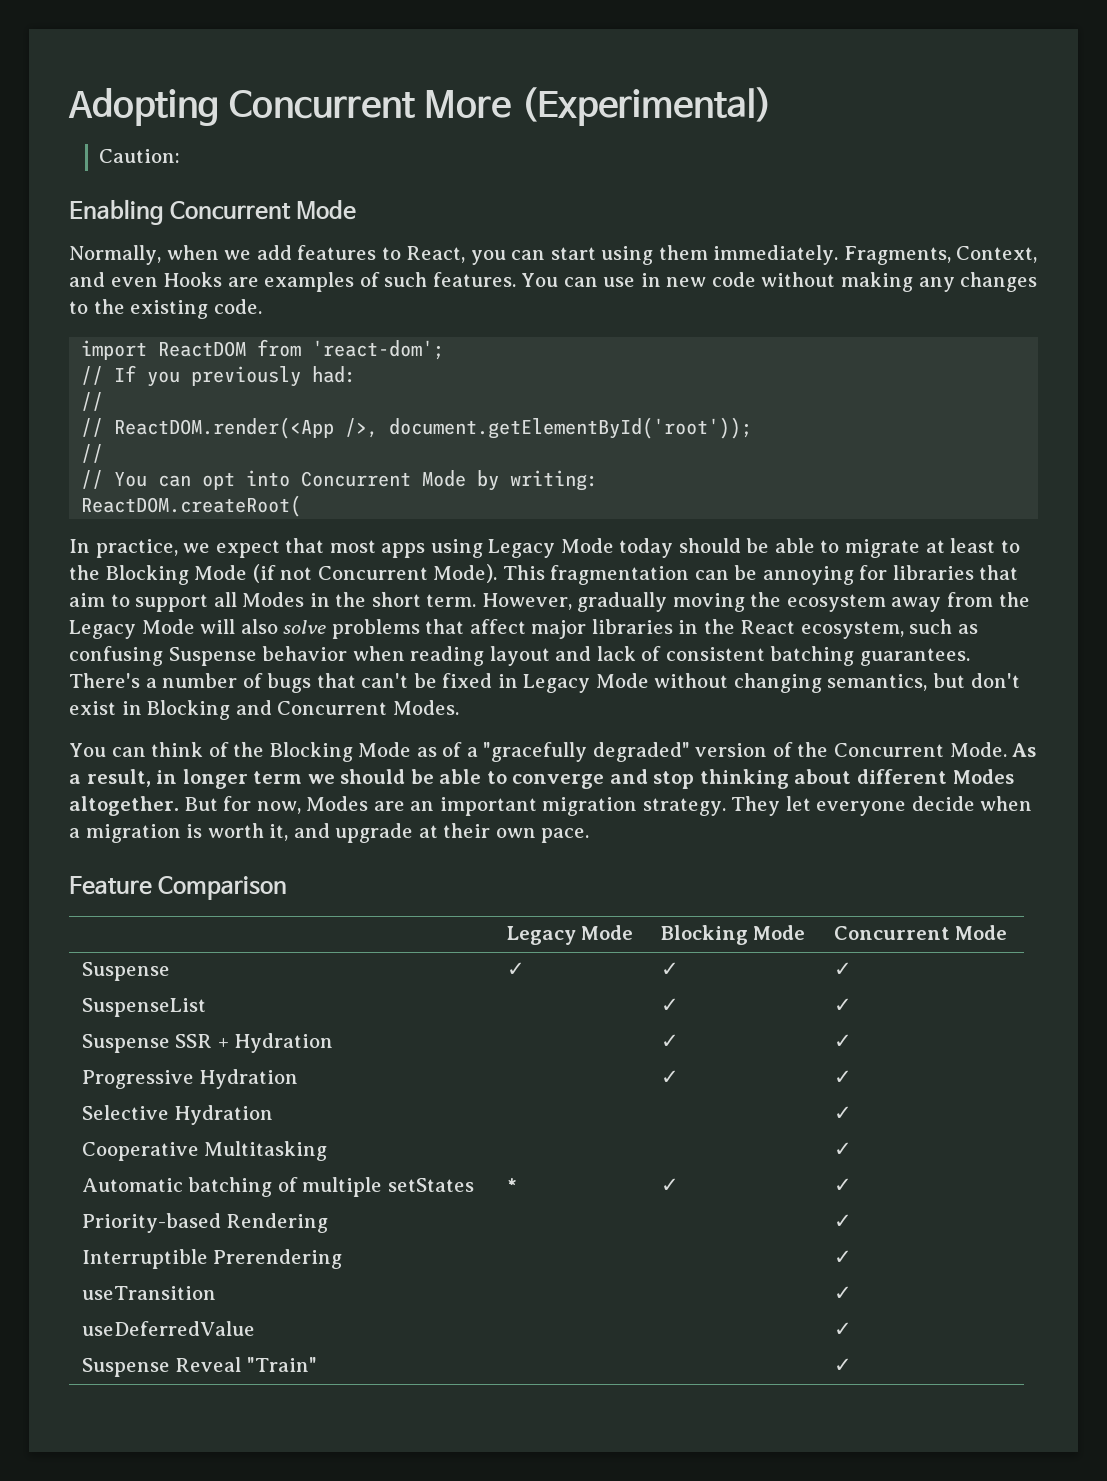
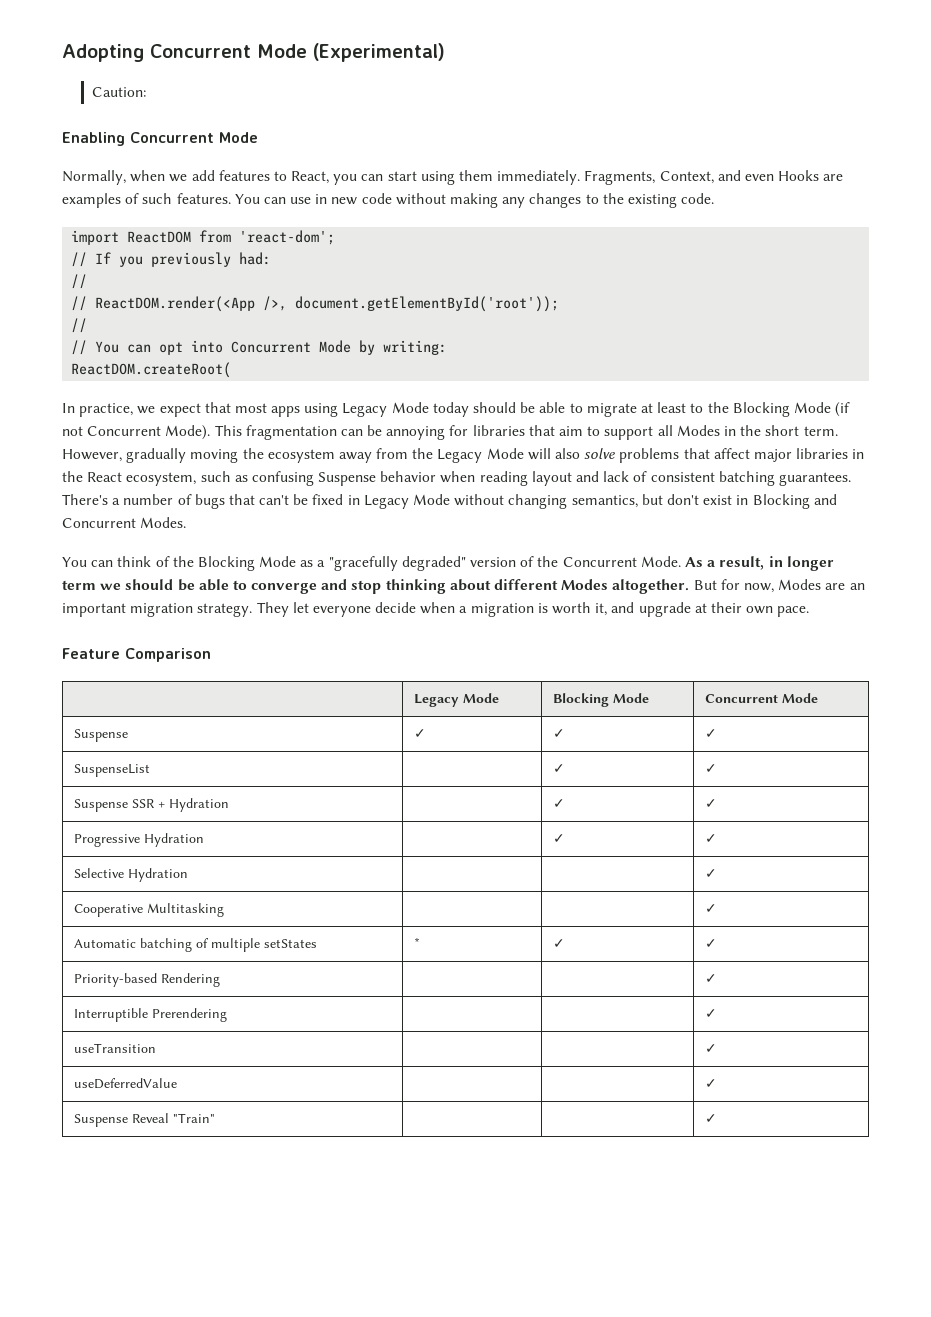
[424,90,512,118] More -> [257,44,307,58] Mode
[442,742,463,757] of -> (314, 563) none

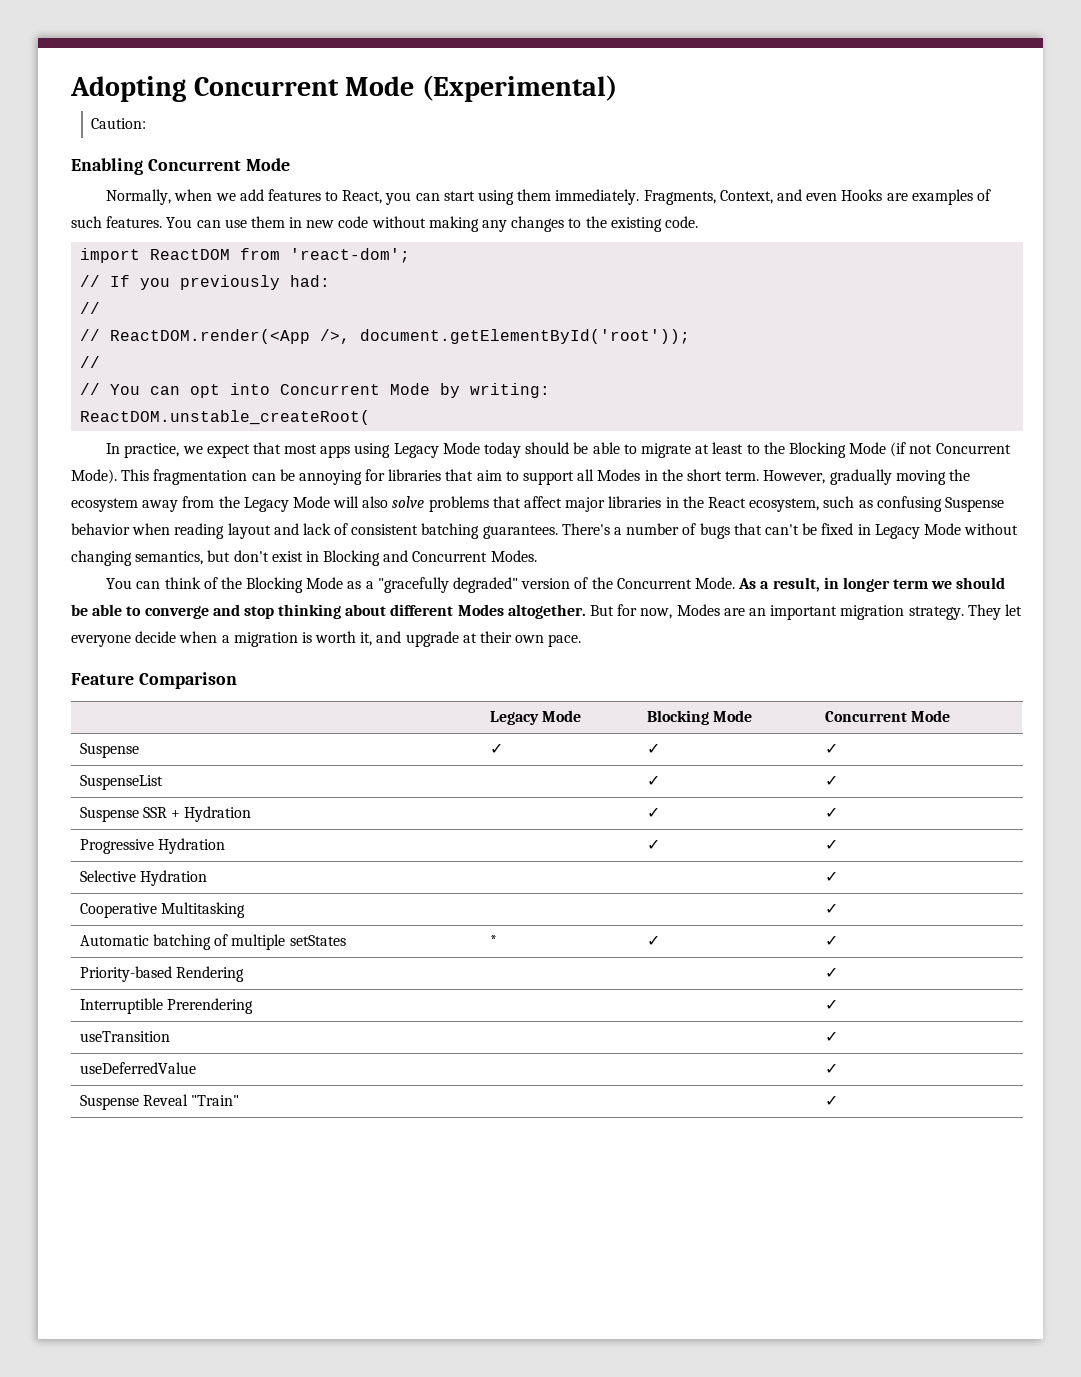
(312, 200) none -> [250,216,285,228] them
[71,362,232,378] ReactDOM.createRoot( -> [80,410,371,425] ReactDOM.unstable_createRoot(

